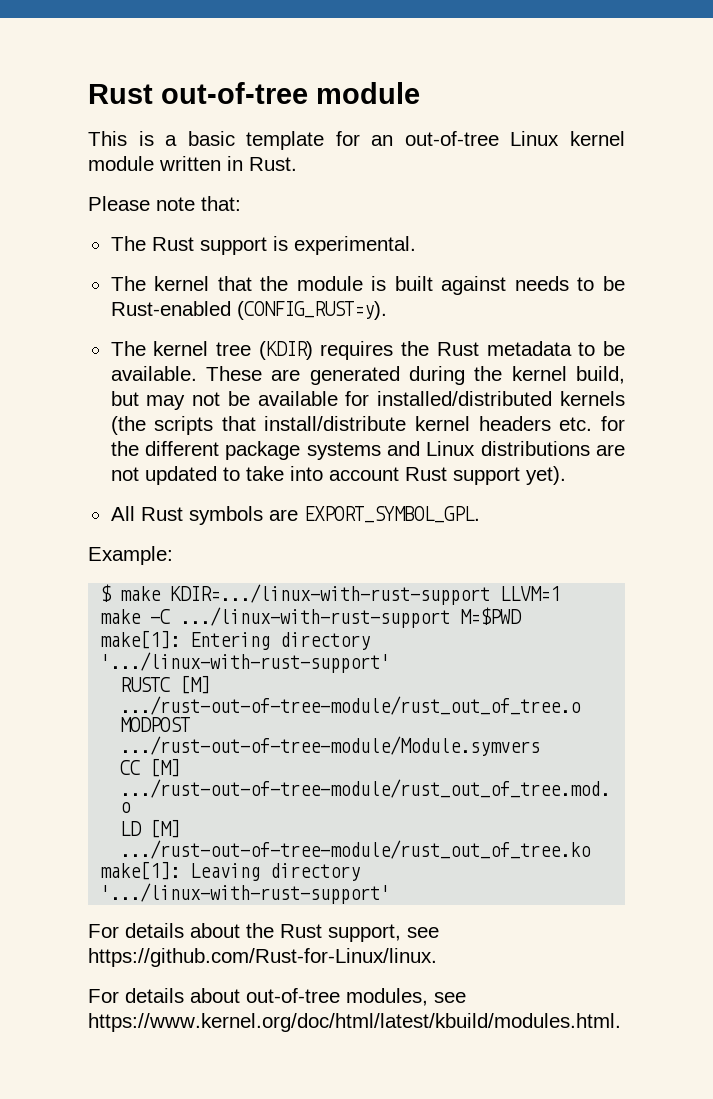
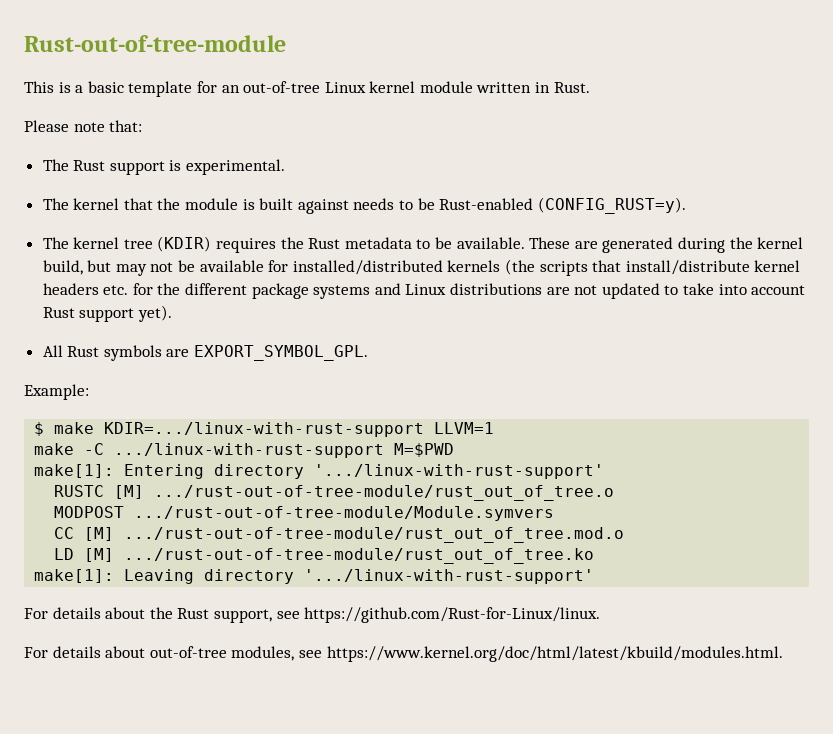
[88,82,420,104] Rust out-of-tree module -> [24,35,286,52] Rust-out-of-tree-module

